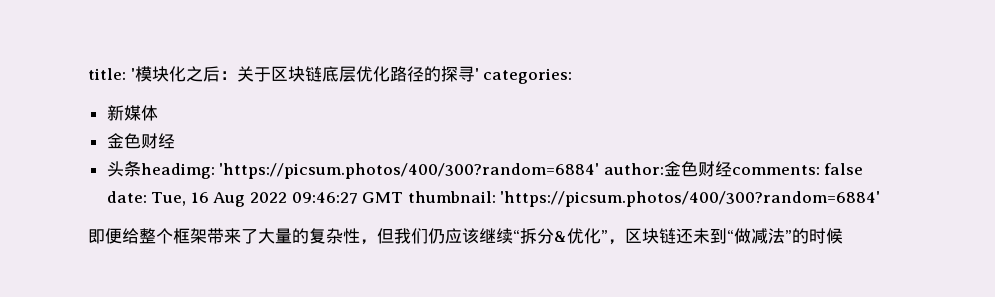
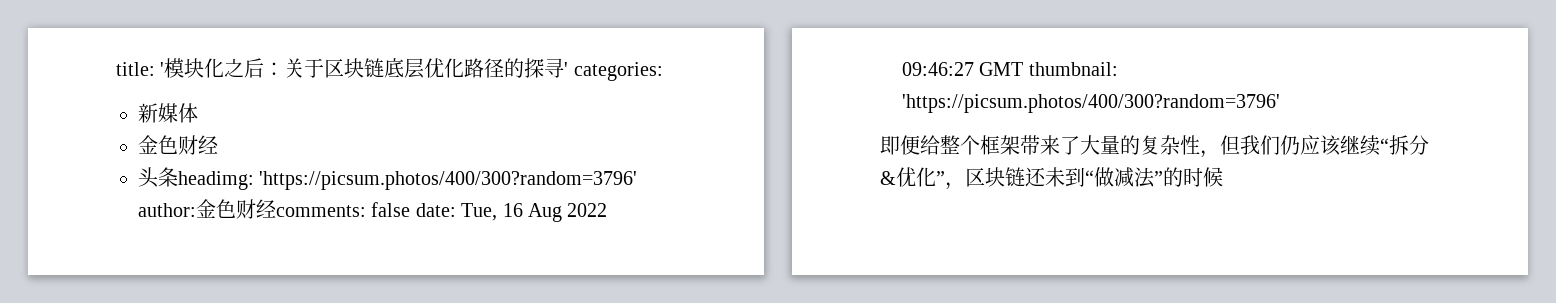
[219,163,600,179] 'https://picsum.photos/400/300?random=6884' -> [259,171,638,190] 'https://picsum.photos/400/300?random=3796'
[500,191,881,207] 'https://picsum.photos/400/300?random=6884' -> [902,94,1280,113] 'https://picsum.photos/400/300?random=3796'

